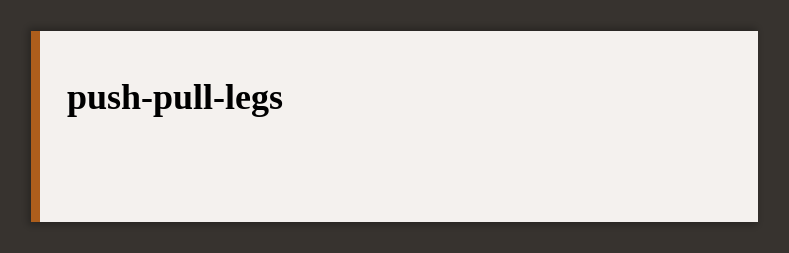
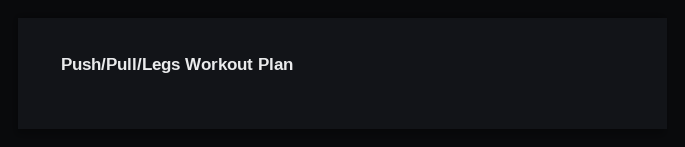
[67,84,283,117] push-pull-legs -> [61,58,293,73] Push/Pull/Legs Workout Plan

